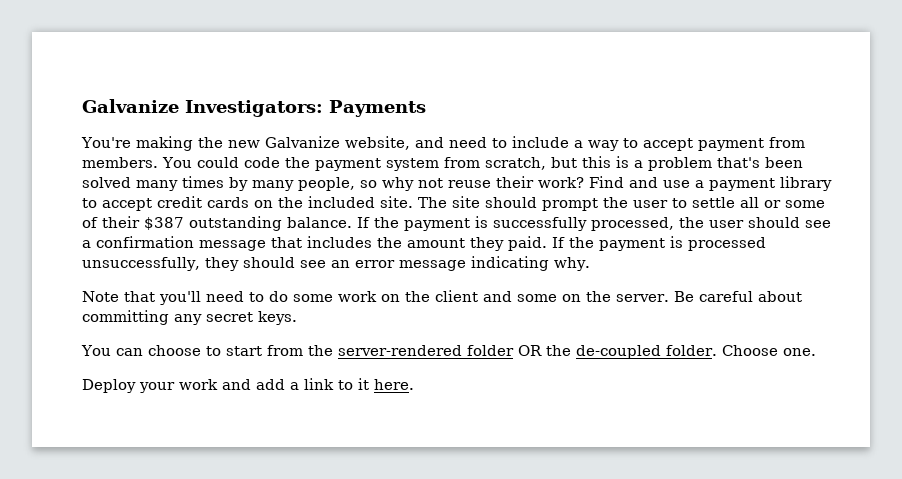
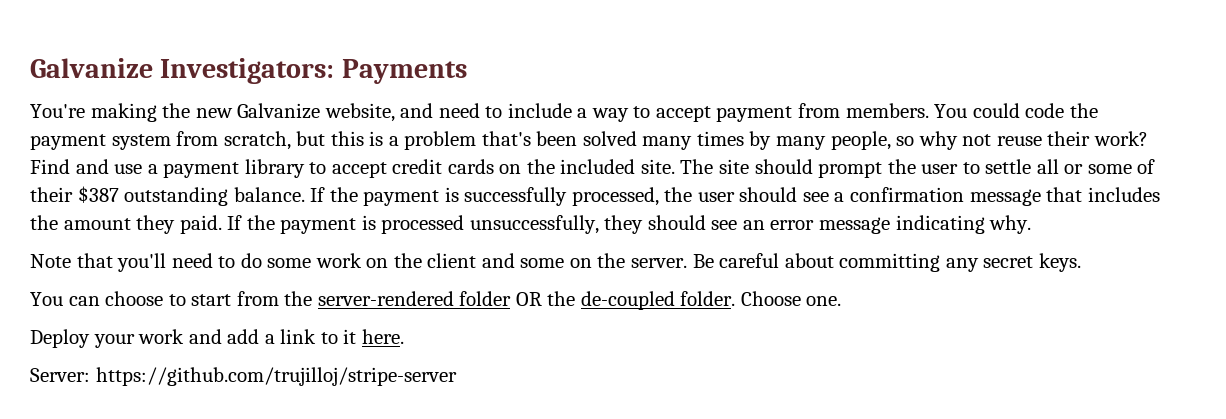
(414, 384) none -> [30,367,457,386] // Server: https://github.com/trujilloj/stripe-server

